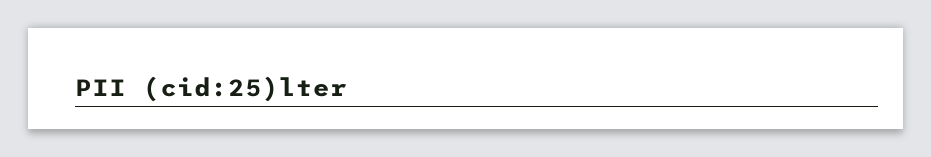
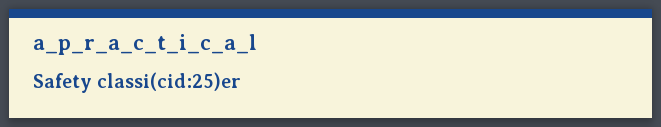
[75,76,347,102] PII (cid:25)lter -> [33,34,257,55] [33,72,242,93] a_p_r_a_c_t_i_c_a_l // Safety classi(cid:25)er

